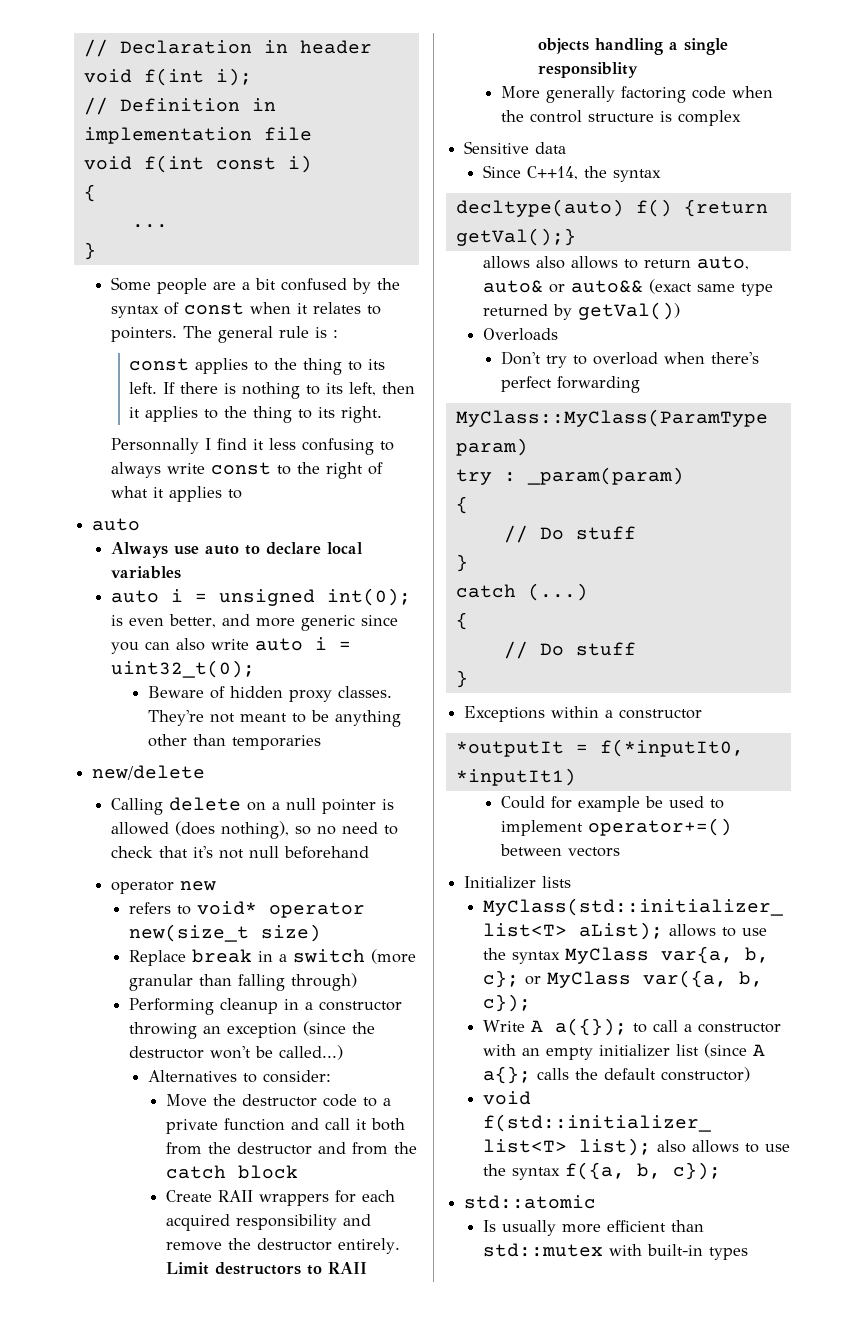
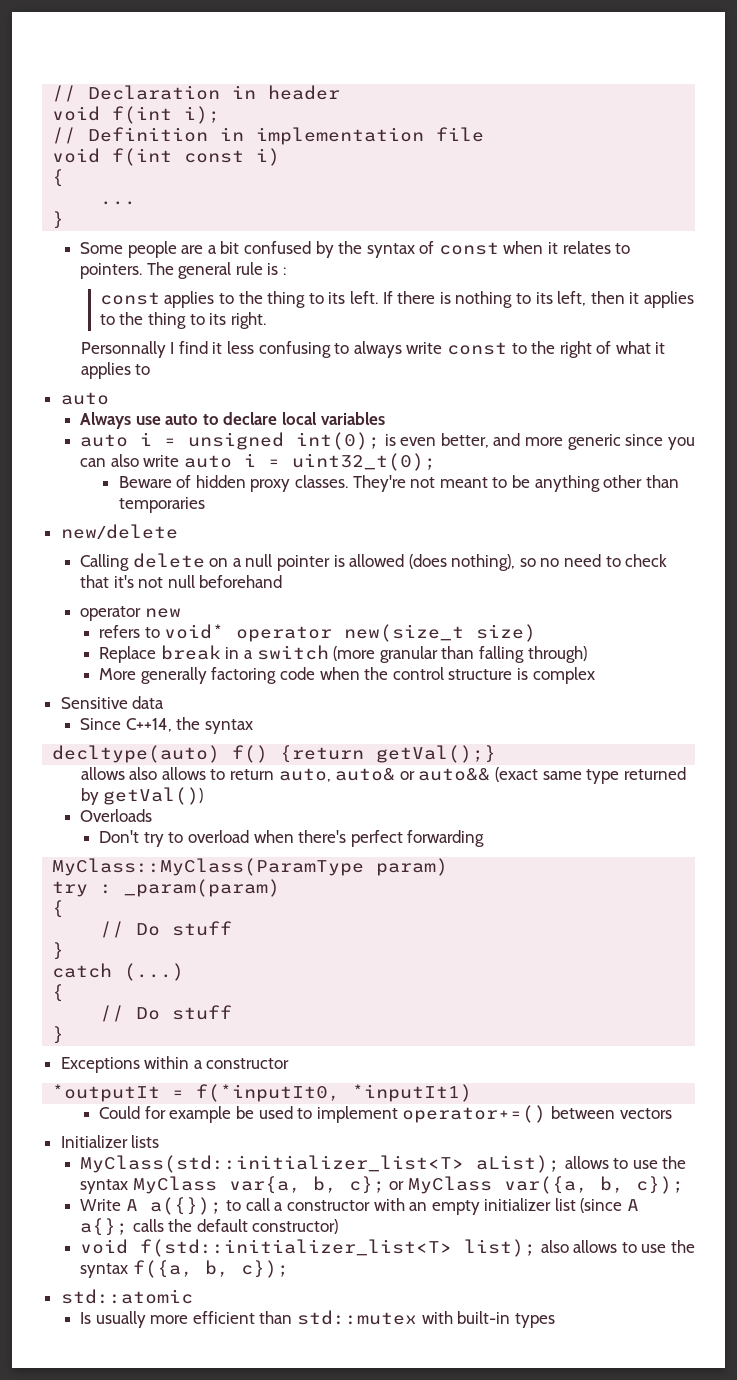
[129,998,403,1015] [129,1021,376,1039] [129,1045,344,1060] [147,1070,331,1083] [166,1094,392,1107] [166,1118,406,1134] [166,1142,418,1155] [166,1165,299,1179] [166,1190,396,1206] [166,1214,372,1231] [166,1238,401,1254] [166,1262,368,1275] [538,38,729,55] [538,62,639,78] // Performing cleanup in a constructor throwing an exception (since the destructor won't be called...) // Alternatives to consider: // Move the destructor code to a private function and call it both from the destructor and from the catch block // Create RAII wrappers for each acquired responsibility and remove the destructor entirely. Limit destructors to RAII objects handling a single responsiblity -> (587, 654) none

